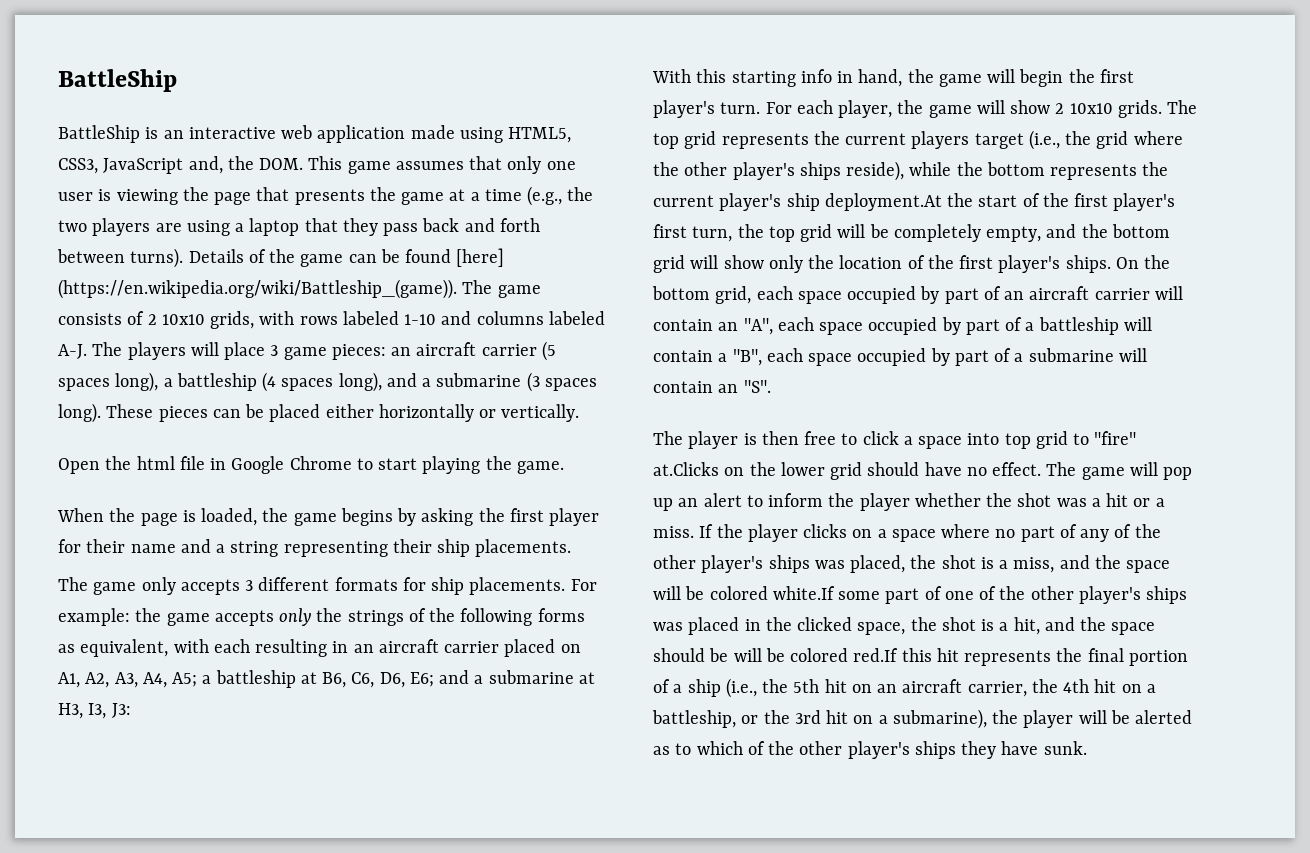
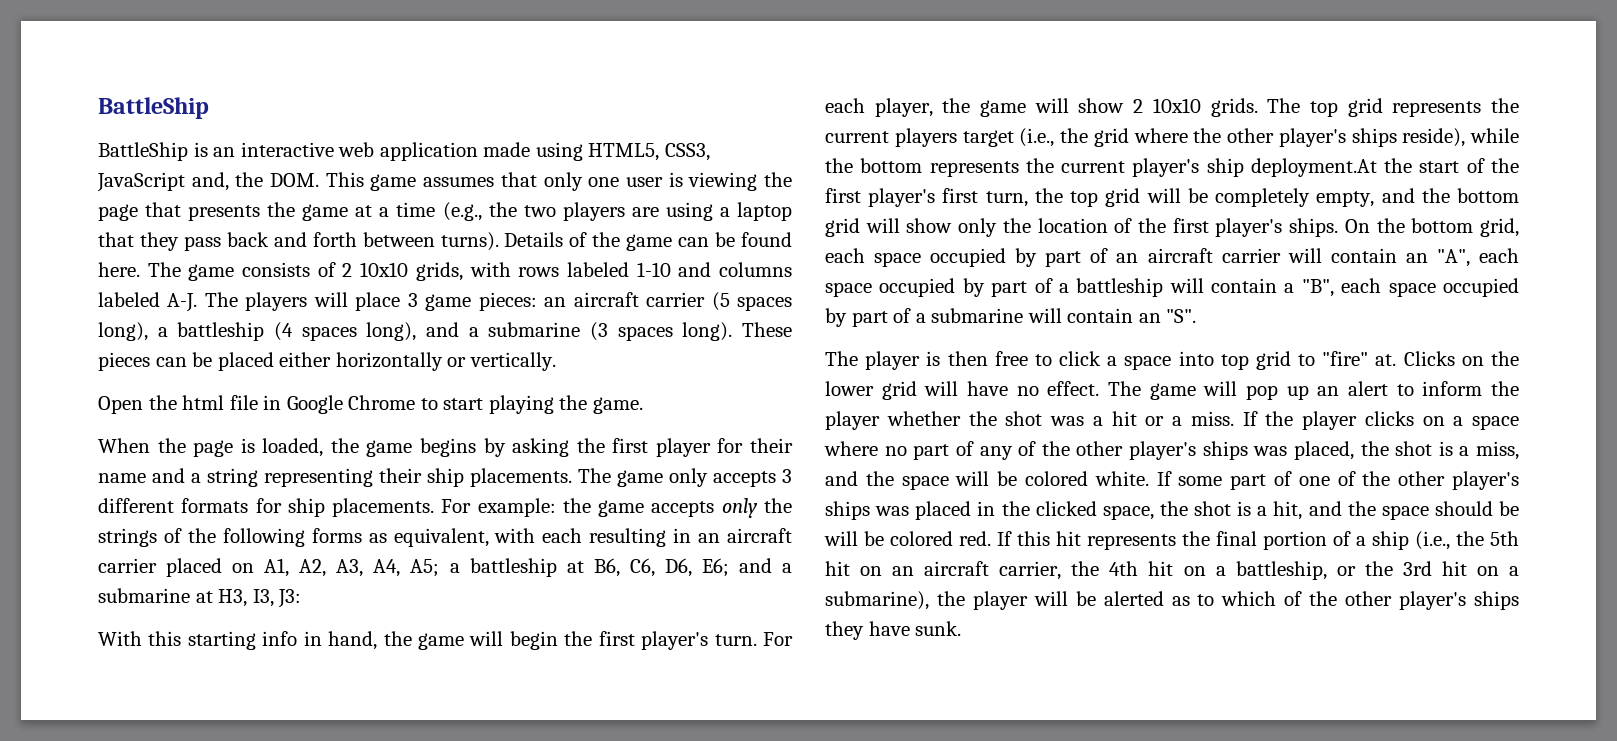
[456,248,505,267] [58,279,457,299] [here] (https://en.wikipedia.org/wiki/Battleship_(game)). -> [98,262,140,277] here.
(572, 548) // -> (572, 477) none
[653,462,719,476] at.Clicks -> [1375,351,1455,366] at. Clicks
[867,462,920,476] should -> [924,381,959,396] will
[772,586,835,600] white.If -> [1094,471,1172,486] white. If
[853,648,899,662] red.If -> [959,531,1012,546] red. If

